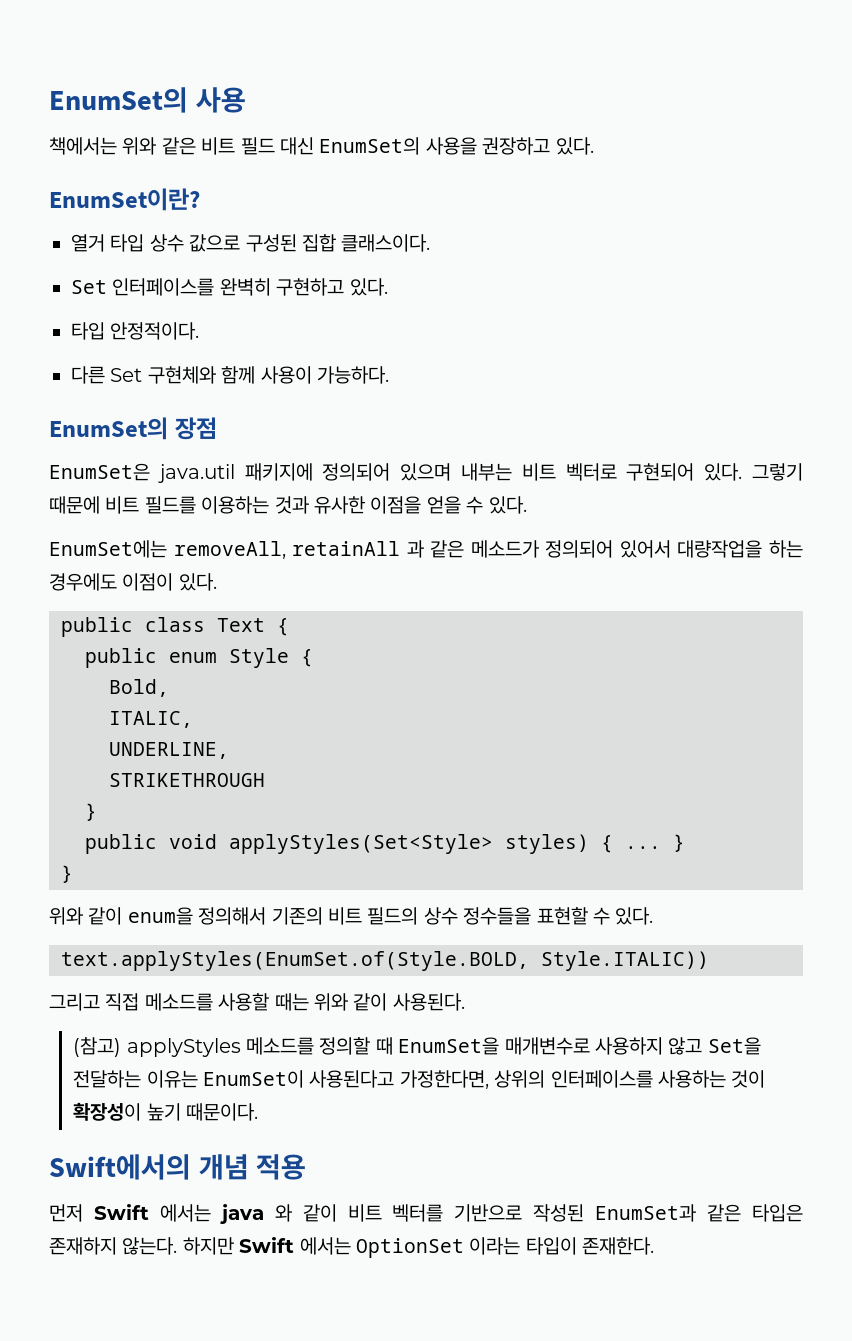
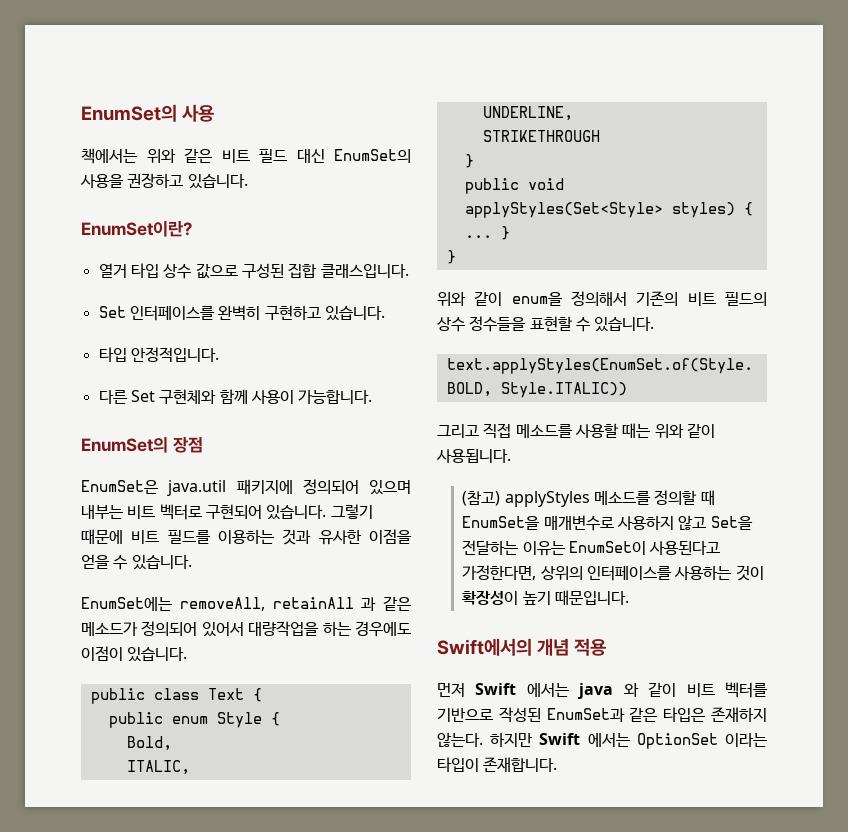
[555,137,594,155] 있다. -> [187,174,248,189] 있습니다.
[341,234,431,252] 클래스이다. -> [320,264,409,278] 클래스입니다.
[349,278,388,296] [71,322,200,340] 있다. // 타입 안정적이다. -> [324,306,385,321] [98,347,219,363] 있습니다. // 타입 안정적입니다.
[317,366,389,384] 가능하다. -> [298,390,373,404] 가능합니다.
[704,463,743,481] 있다. -> [266,505,327,520] 있습니다.
[488,496,527,514] 있다. -> [131,555,192,570] 있습니다.
[178,573,217,591] 있다. -> [127,647,188,662] 있습니다.
[615,907,654,925] 있다. -> [594,317,655,332] 있습니다.
[392,993,465,1011] 사용된다. -> [436,449,511,463] 사용됩니다.
[186,1103,259,1121] 때문이다. -> [555,590,630,605] 때문입니다.
[582,1237,655,1255] 존재한다. -> [483,757,558,772] 존재합니다.

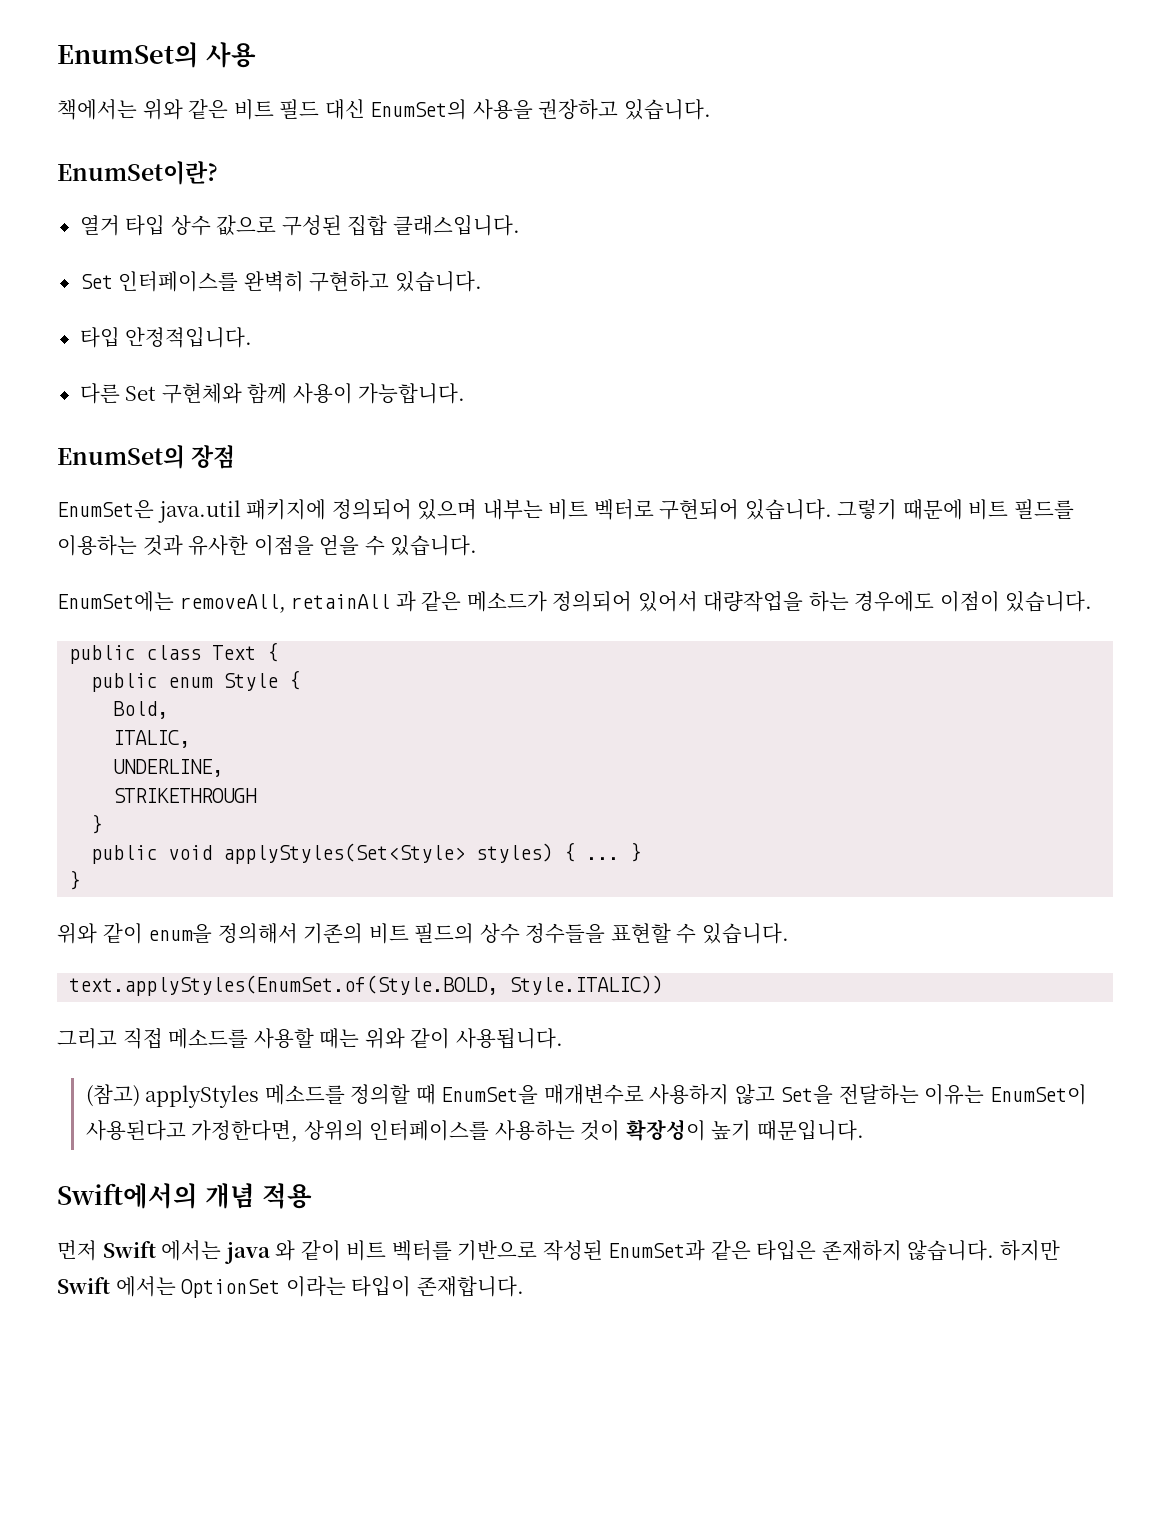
[437,732,483,747] 않는다. -> [907,1240,995,1261] 않습니다.

